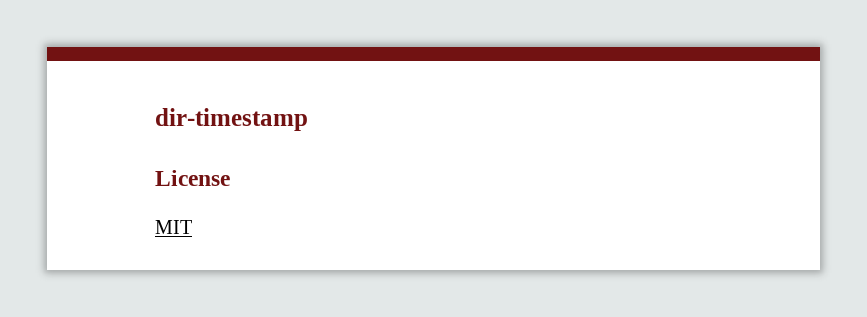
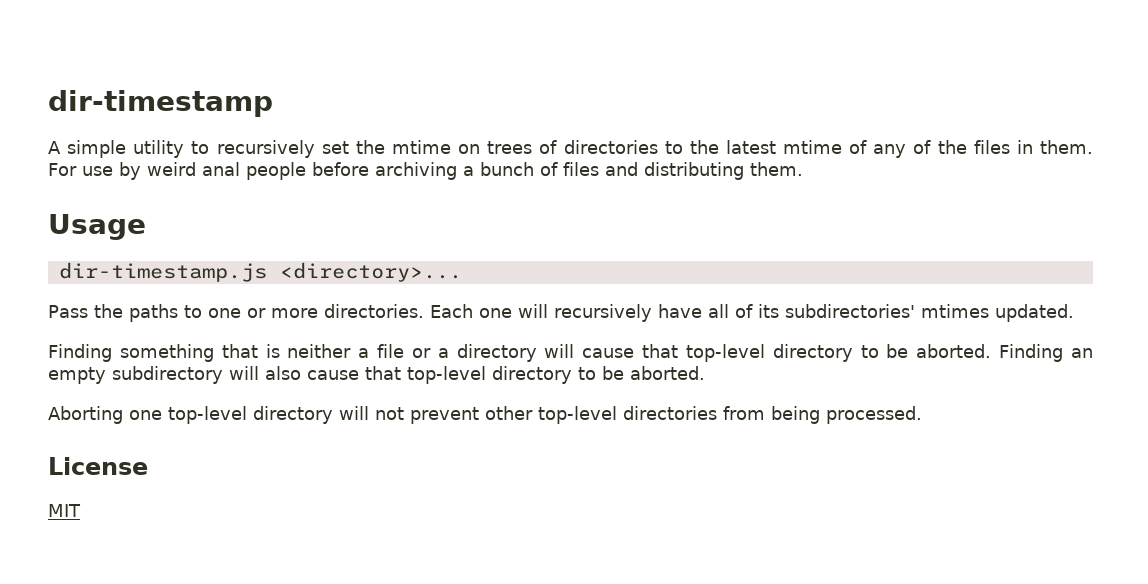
(308, 119) none -> [48,140,1093,158] [48,162,803,180] [48,214,146,240] [58,262,462,282] [48,304,1074,322] [48,344,1093,362] [48,366,705,384] [48,406,922,424] // A simple utility to recursively set the mtime on trees of directories to the latest mtime of any of the files in them. For use by weird anal people before archiving a bunch of files and distributing them. // Usage // dir-timestamp.js <directory>... // Pass the paths to one or more directories. Each one will recursively have all of its subdirectories' mtimes updated. // Finding something that is neither a file or a directory will cause that top-level directory to be aborted. Finding an empty subdirectory will also cause that top-level directory to be aborted. // Aborting one top-level directory will not prevent other top-level directories from being processed.

